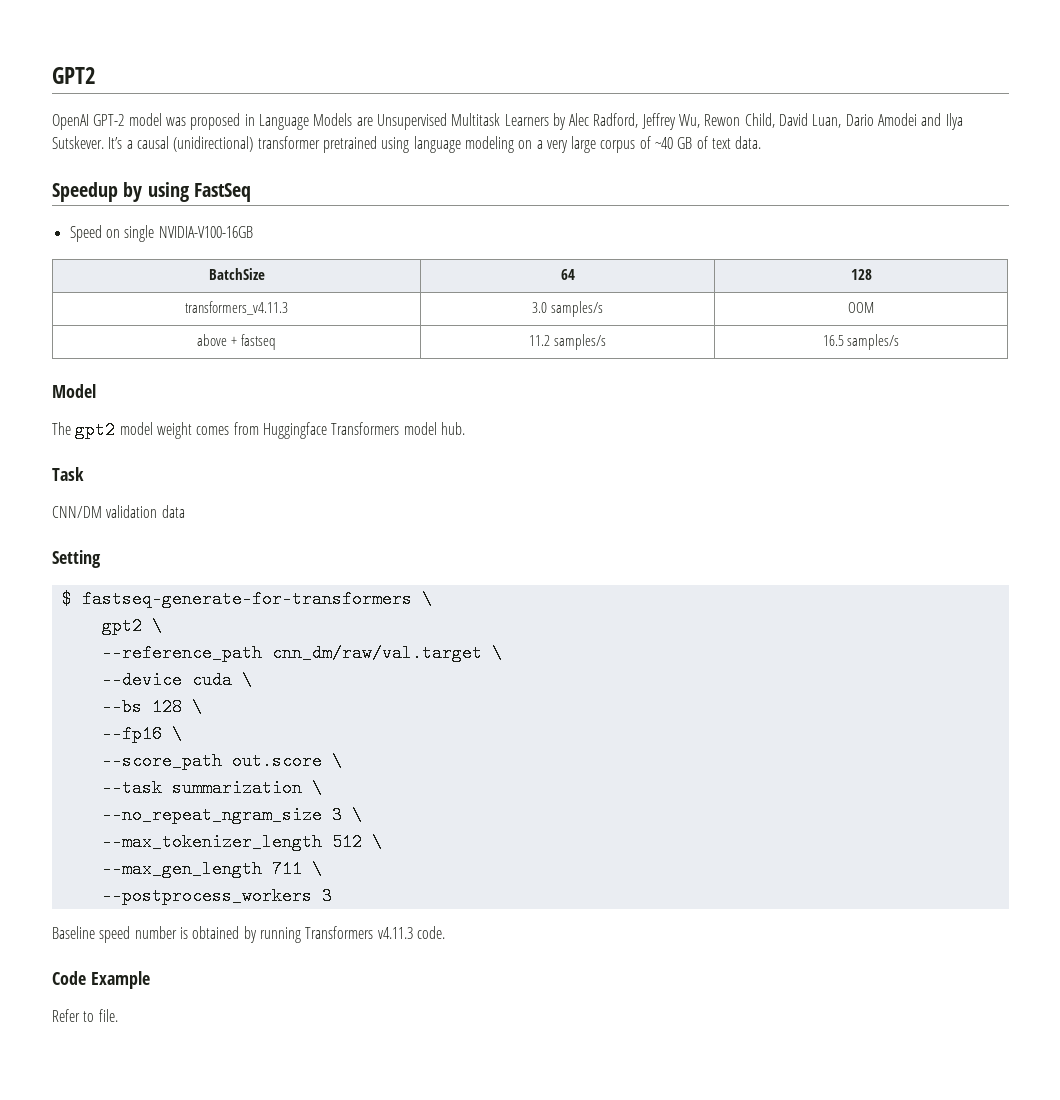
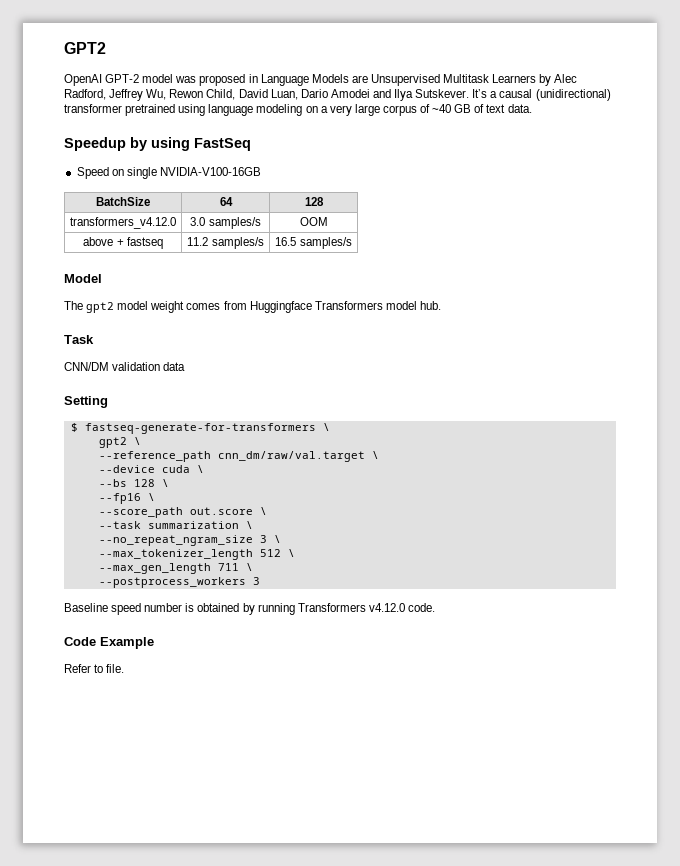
[185,301,288,315] transformers_v4.11.3 -> [70,217,176,229] transformers_v4.12.0
[377,927,413,939] v4.11.3 -> [368,603,405,612] v4.12.0

